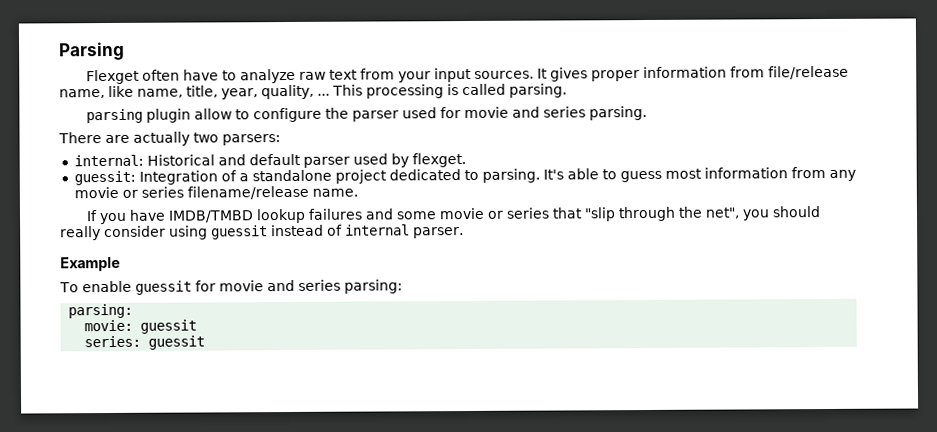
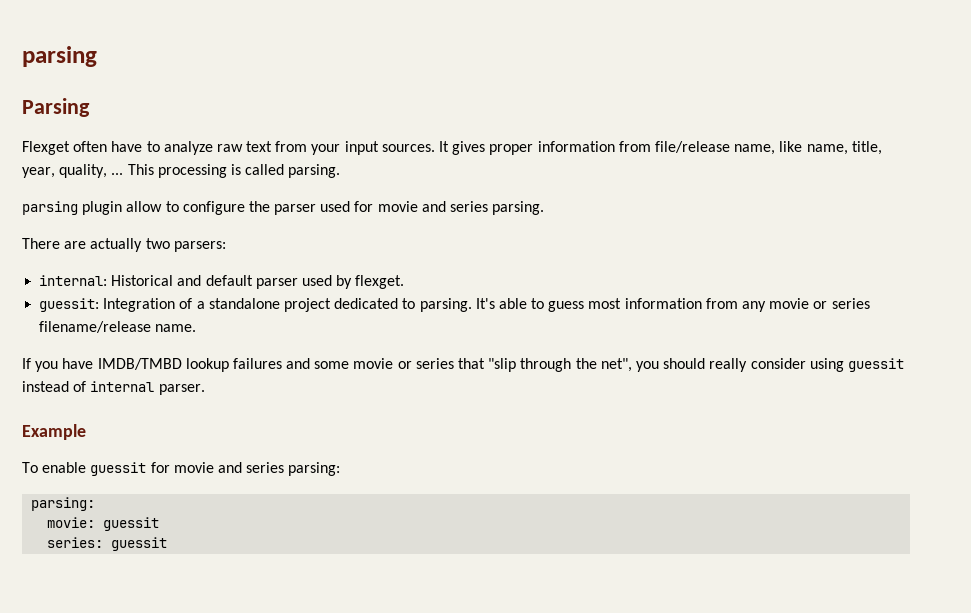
(59, 51) none -> [22,46,97,67] parsing //

